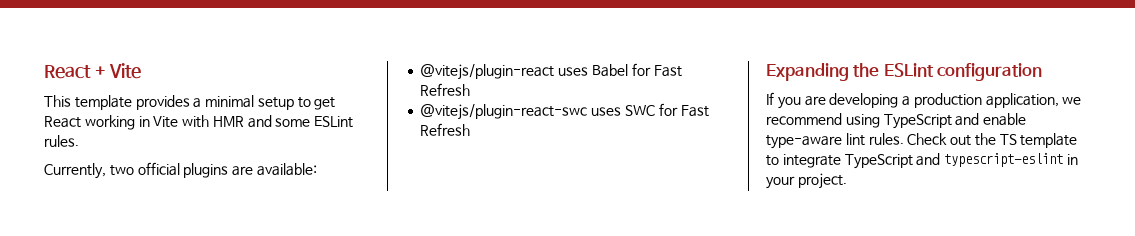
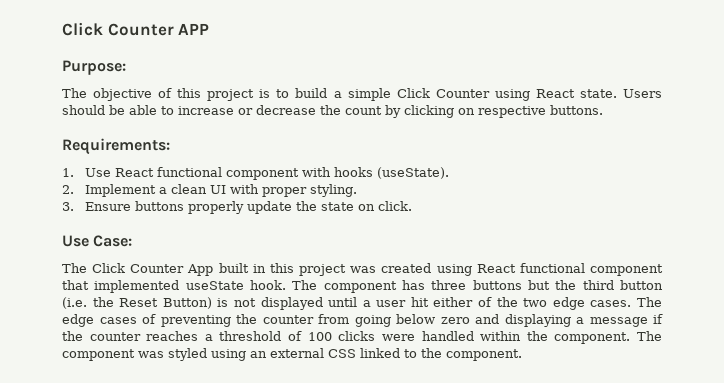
[44,63,142,79] [44,95,336,110] [44,115,354,130] [44,135,79,147] [44,162,317,179] [420,63,682,80] [420,83,471,96] [420,103,709,120] [420,123,471,136] [766,63,1043,81] [766,92,1082,109] [766,113,1027,129] [766,133,1078,149] [766,153,1078,169] [766,173,847,189] React + Vite // This template provides a minimal setup to get React working in Vite with HMR and some ESLint rules. // Currently, two official plugins are available: // @vitejs/plugin-react uses Babel for Fast Refresh // @vitejs/plugin-react-swc uses SWC for Fast Refresh // Expanding the ESLint configuration // If you are developing a production application, we recommend using TypeScript and enable type-aware lint rules. Check out the TS template to integrate TypeScript and typescript-eslint in your project. -> [62,22,210,36] [62,60,126,75] [62,88,662,101] [62,105,603,118] [62,138,170,155] [62,167,450,180] [62,184,358,197] [62,201,413,214] [62,235,133,247] [62,263,663,276] [62,280,663,293] [62,297,662,310] [62,314,663,327] [62,331,663,344] [62,348,522,361] Click Counter APP // Purpose: // The objective of this project is to build a simple Click Counter using React state. Users should be able to increase or decrease the count by clicking on respective buttons. // Requirements: // 1. Use React functional component with hooks (useState). // 2. Implement a clean UI with proper styling. // 3. Ensure buttons properly update the state on click. // Use Case: // The Click Counter App built in this project was created using React functional component that implemented useState hook. The component has three buttons but the third button (i.e. the Reset Button) is not displayed until a user hit either of the two edge cases. The edge cases of preventing the counter from going below zero and displaying a message if the counter reaches a threshold of 100 clicks were handled within the component. The component was styled using an external CSS linked to the component.

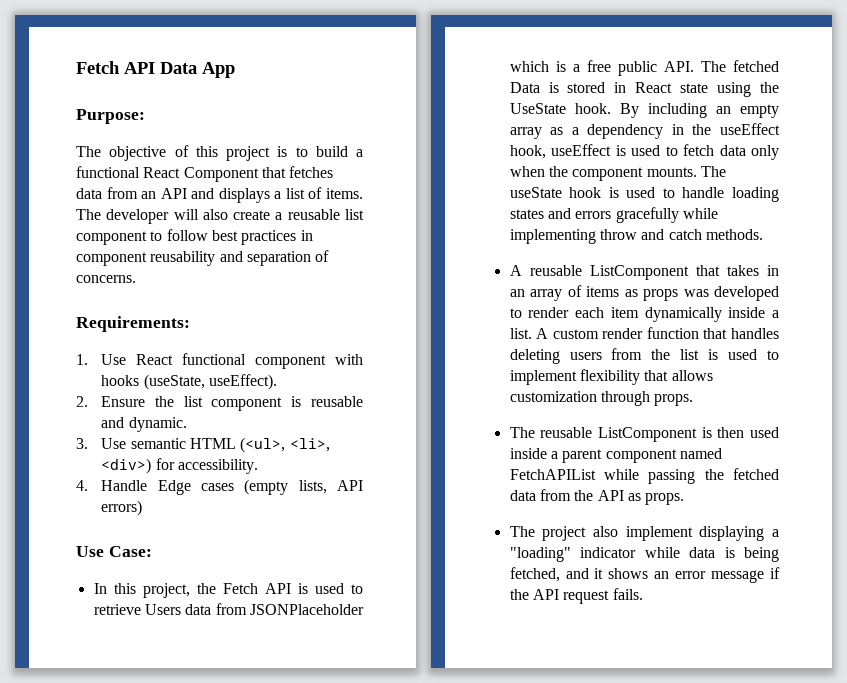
[62,22,210,36] Click Counter APP -> [76,61,235,78] Fetch API Data App
[347,88,662,101] [62,105,603,118] simple Click Counter using React state. Users should be able to increase or decrease the count by clicking on respective buttons. -> [76,166,334,182] [76,187,363,203] [76,209,364,224] [76,229,313,245] [76,250,330,266] [76,275,136,283] functional React Component that fetches data from an API and displays a list of items. The developer will also create a reusable list component to follow best practices in component reusability and separation of concerns.
[377,167,450,179] [62,184,358,197] [62,201,413,214] [62,235,133,247] [62,263,663,276] [62,280,663,293] [62,297,662,310] [62,314,663,327] [62,331,663,344] [62,348,522,361] (useState). // 2. Implement a clean UI with proper styling. // 3. Ensure buttons properly update the state on click. // Use Case: // The Click Counter App built in this project was created using React functional component that implemented useState hook. The component has three buttons but the third button (i.e. the Reset Button) is not displayed until a user hit either of the two edge cases. The edge cases of preventing the counter from going below zero and displaying a message if the counter reaches a threshold of 100 clicks were handled within the component. The component was styled using an external CSS linked to the component. -> [143,374,277,390] [76,396,363,411] [101,417,187,432] [76,437,330,453] [101,458,258,474] [76,479,363,495] [101,500,143,516] [76,546,152,557] [93,583,364,598] [93,603,364,615] [509,60,779,76] [509,82,779,97] [509,103,779,118] [509,123,780,139] [509,144,779,160] [509,166,726,181] [509,187,779,202] [509,207,718,223] [509,229,763,244] [509,265,779,280] [509,285,779,301] [509,307,779,322] [509,327,779,339] [509,348,779,364] [509,369,713,385] [509,391,694,406] [509,427,779,442] [509,448,722,463] [509,468,779,484] [509,489,685,505] [509,526,779,541] [509,547,779,562] [509,567,780,583] [509,588,643,604] (useState, useEffect). // 2. Ensure the list component is reusable and dynamic. // 3. Use semantic HTML (<ul>, <li>, <div>) for accessibility. // 4. Handle Edge cases (empty lists, API errors) // Use Case: // In this project, the Fetch API is used to retrieve Users data from JSONPlaceholder which is a free public API. The fetched Data is stored in React state using the UseState hook. By including an empty array as a dependency in the useEffect hook, useEffect is used to fetch data only when the component mounts. The useState hook is used to handle loading states and errors gracefully while implementing throw and catch methods. // A reusable ListComponent that takes in an array of items as props was developed to render each item dynamically inside a list. A custom render function that handles deleting users from the list is used to implement flexibility that allows customization through props. // The reusable ListComponent is then used inside a parent component named FetchAPIList while passing the fetched data from the API as props. // The project also implement displaying a "loading" indicator while data is being fetched, and it shows an error message if the API request fails.

